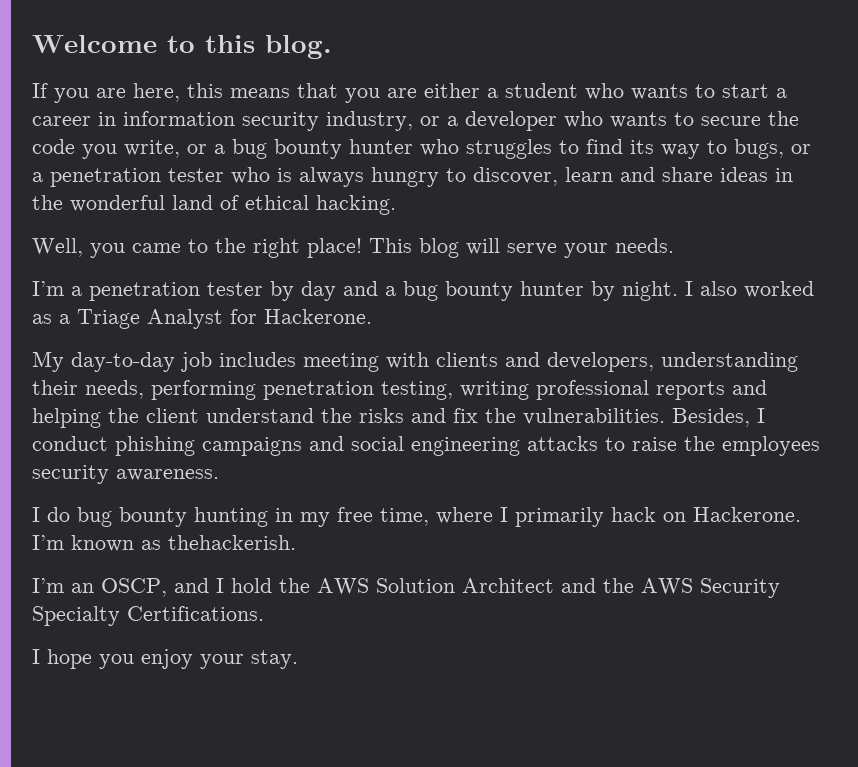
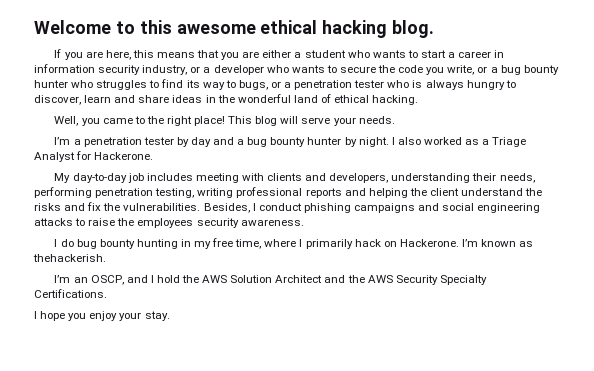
(255, 44) none -> [176,20,388,38] awesome ethical hacking

